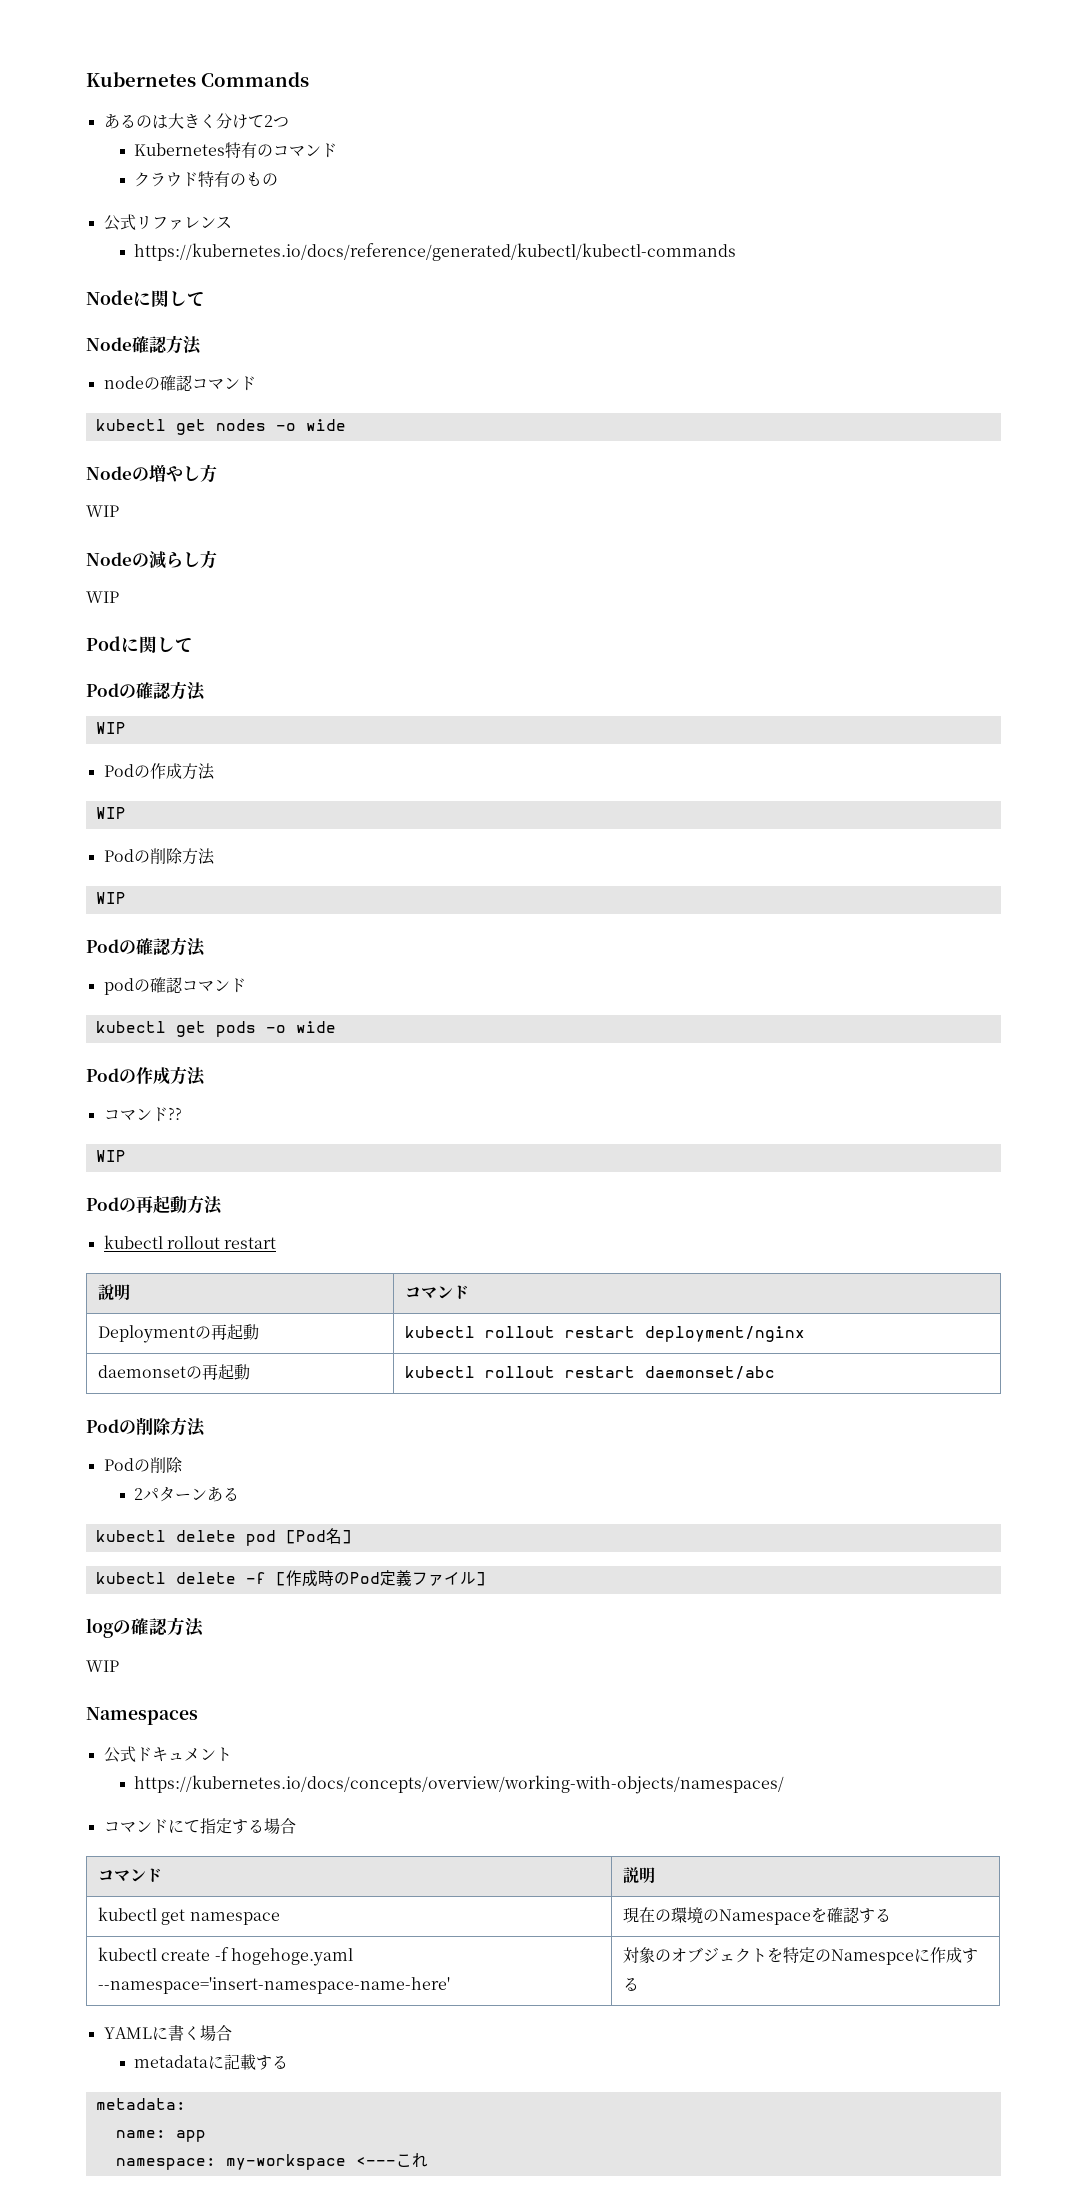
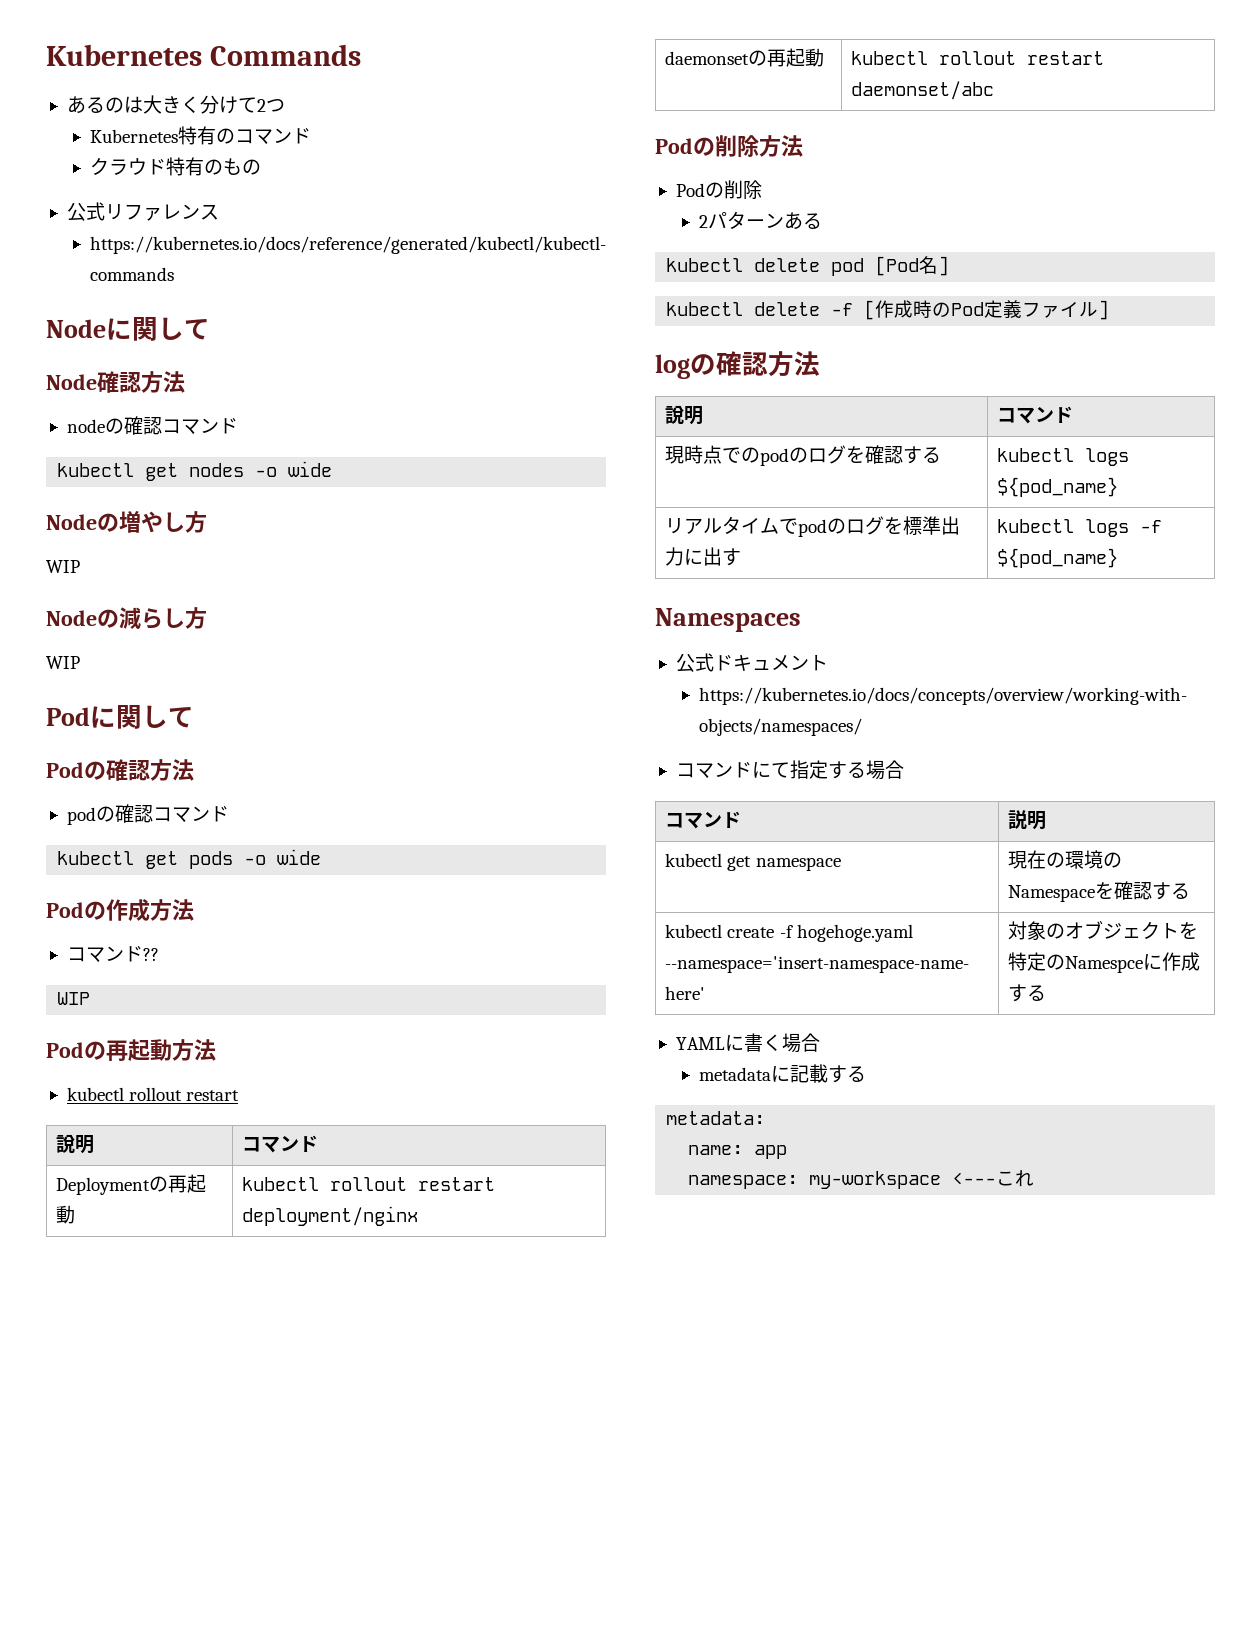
[95,722,126,734] [103,763,215,780] [95,807,126,819] [103,848,215,865] [95,892,126,904] [86,937,206,957] // WIP // Podの作成方法 // WIP // Podの削除方法 // WIP // Podの確認方法 -> (194, 770) none
[86,1660,119,1672] // WIP -> [665,405,704,425] [997,406,1074,424] [665,445,942,466] [997,448,1130,466] [997,477,1119,497] [665,516,961,537] [665,547,742,566] [997,519,1163,537] [997,548,1119,568] // 說明 | コマンド // 現時点でのpodのログを確認する | kubectl logs ${pod_name} // リアルタイムでpodのログを標準出力に出す | kubectl logs -f ${pod_name}

